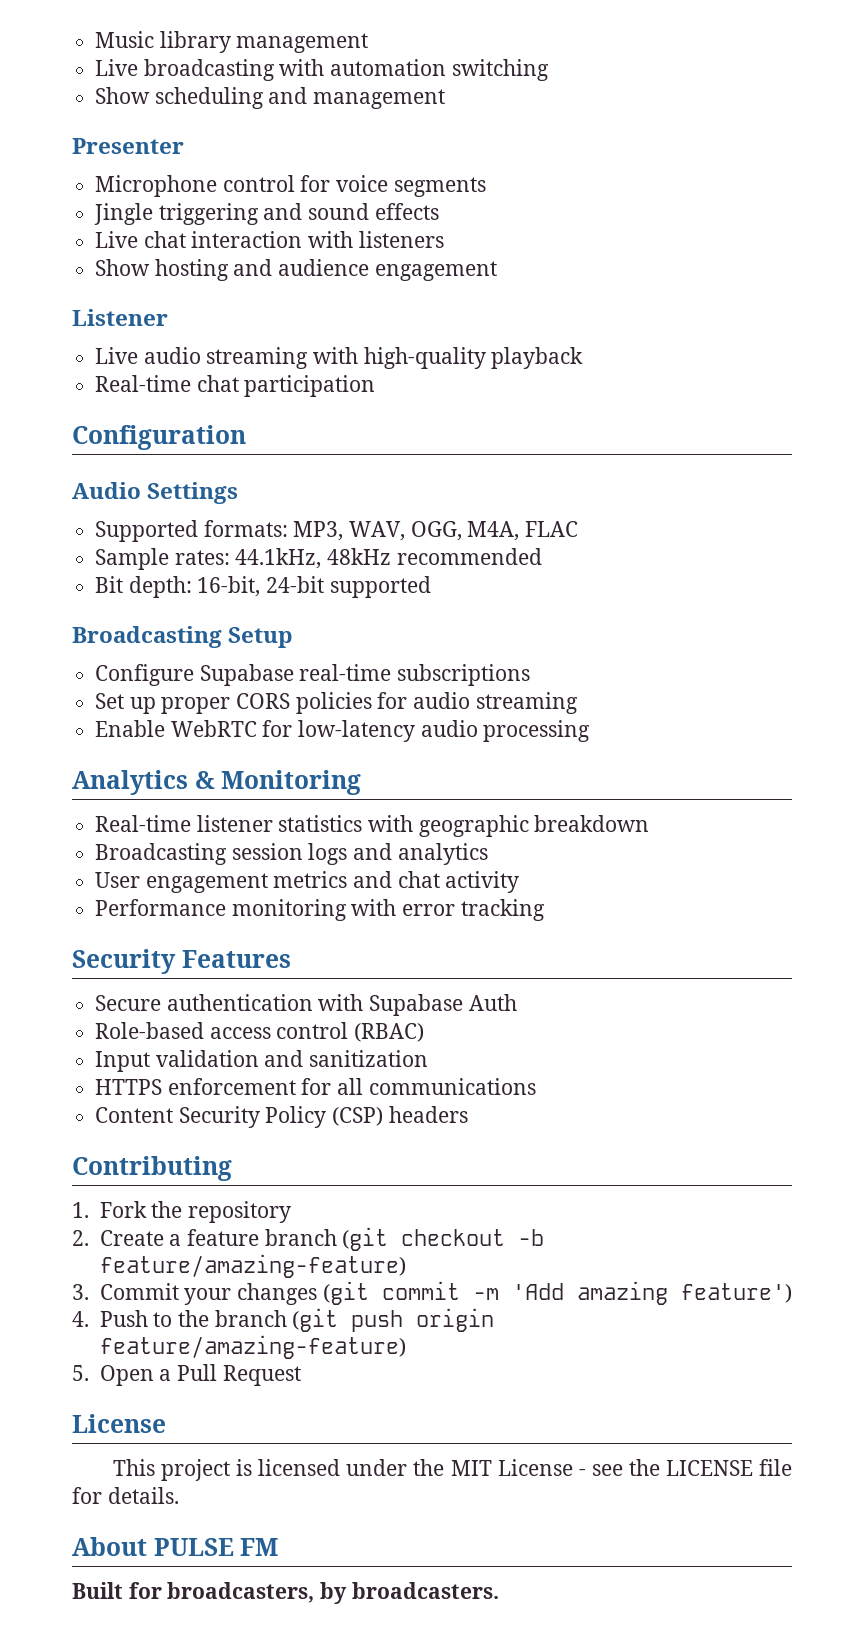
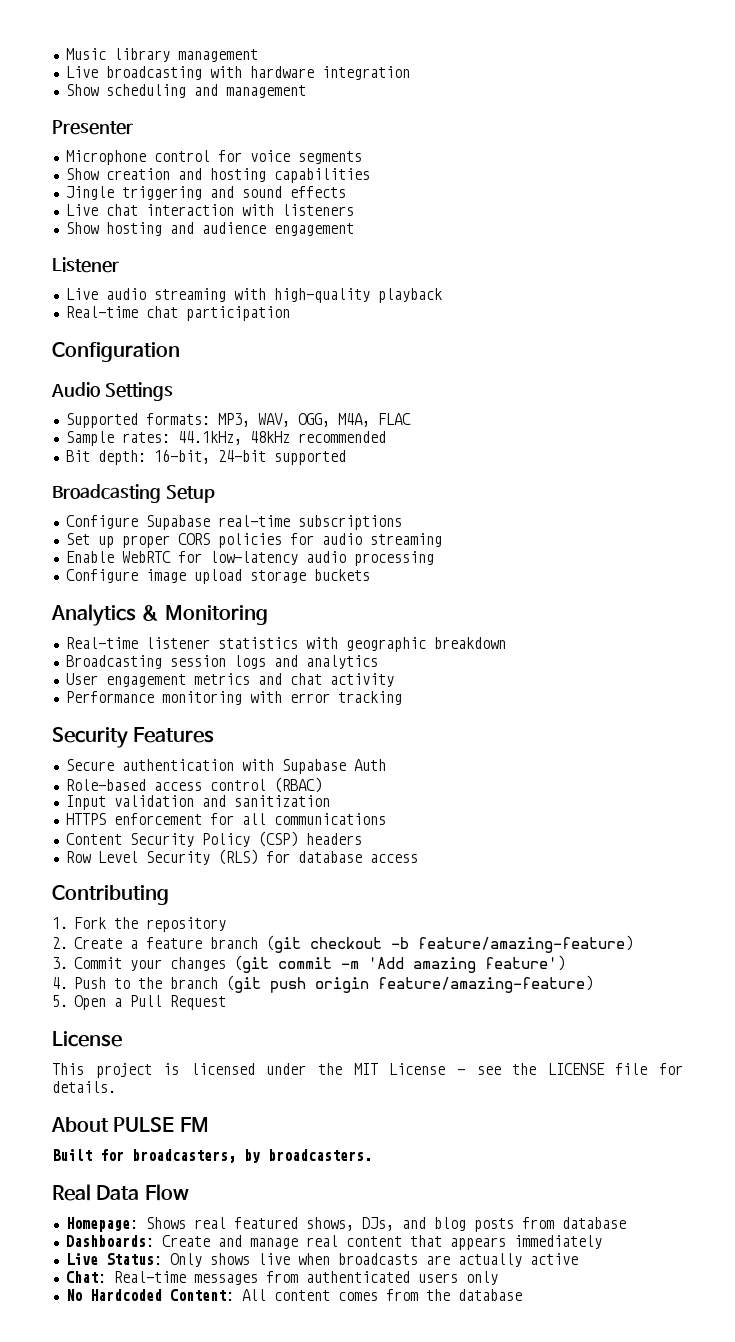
[330,59,549,81] automation switching -> [249,66,410,80] hardware integration
(486, 187) none -> [65,168,370,183] // Show creation and hosting capabilities
(591, 731) none -> [65,569,370,584] // Configure image upload storage buckets
(468, 1114) none -> [65,849,418,865] // Row Level Security (RLS) for database access
(499, 1590) none -> [52,1184,189,1201] [65,1217,626,1232] [65,1235,602,1250] [65,1253,578,1267] [65,1271,498,1285] [65,1289,522,1301] // Real Data Flow // Homepage: Shows real featured shows, DJs, and blog posts from database // Dashboards: Create and manage real content that appears immediately // Live Status: Only shows live when broadcasts are actually active // Chat: Real-time messages from authenticated users only // No Hardcoded Content: All content comes from the database

